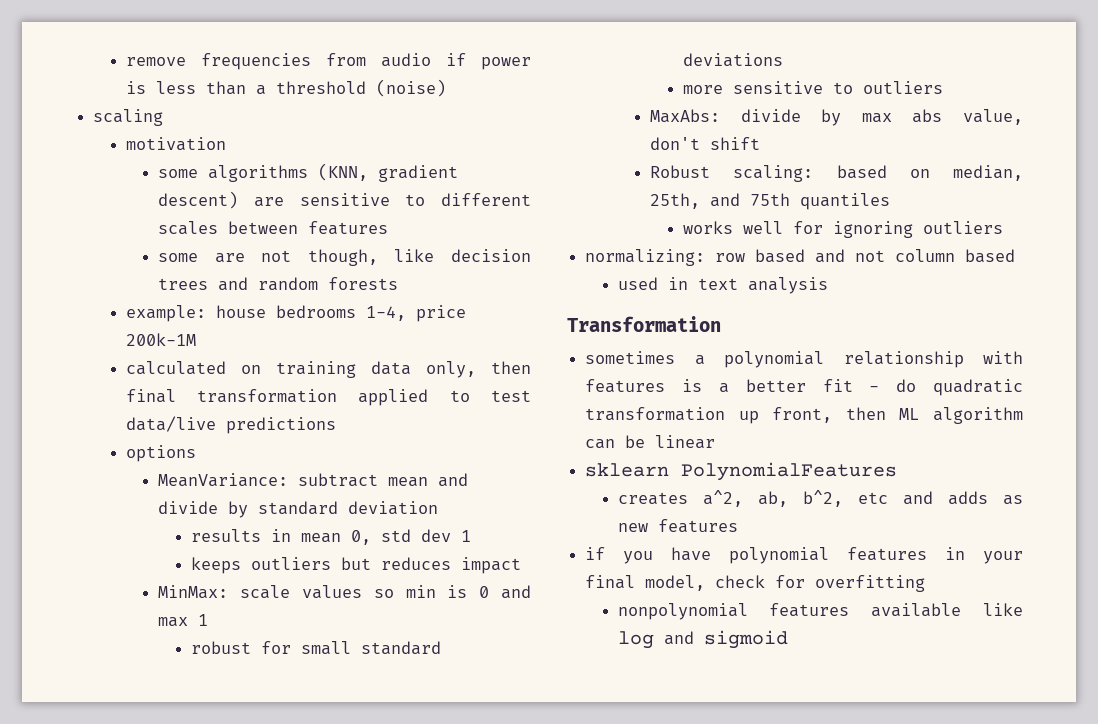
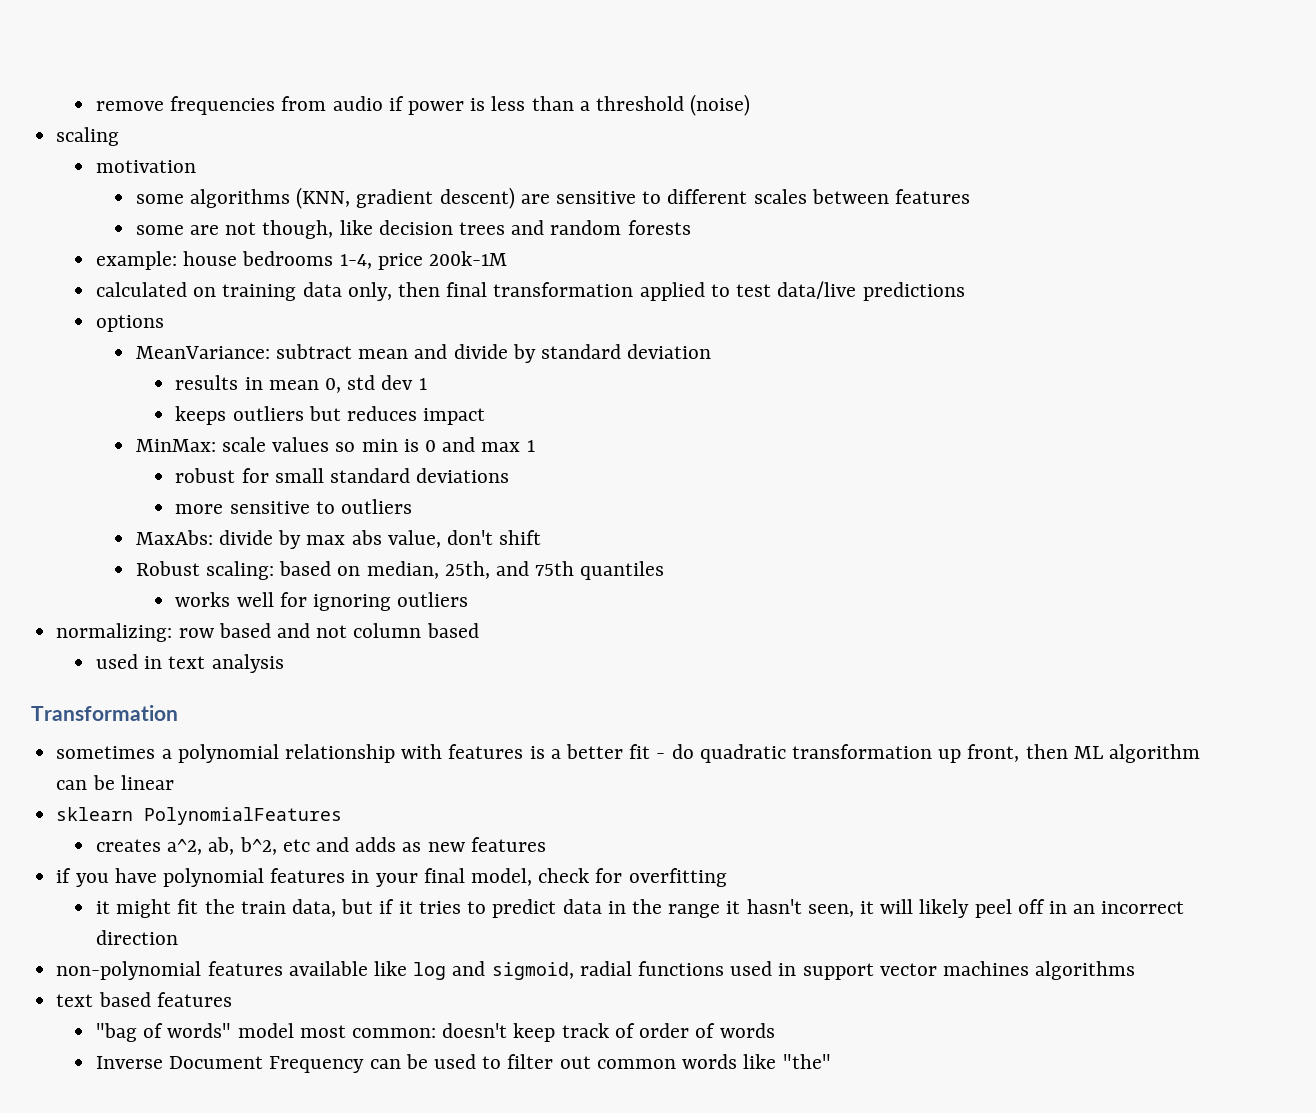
[617,603,748,620] nonpolynomial -> [95,899,1185,918] [95,930,178,945] [56,961,202,980] it might fit the train data, but if it tries to predict data in the range it hasn't seen, it will likely peel off in an incorrect direction // non-polynomial
[703,630,788,649] sigmoid -> [491,961,1136,980] [56,992,232,1007] [95,1023,775,1042] [95,1054,831,1073] sigmoid, radial functions used in support vector machines algorithms // text based features // "bag of words" model most common: doesn't keep track of order of words // Inverse Document Frequency can be used to filter out common words like "the"

